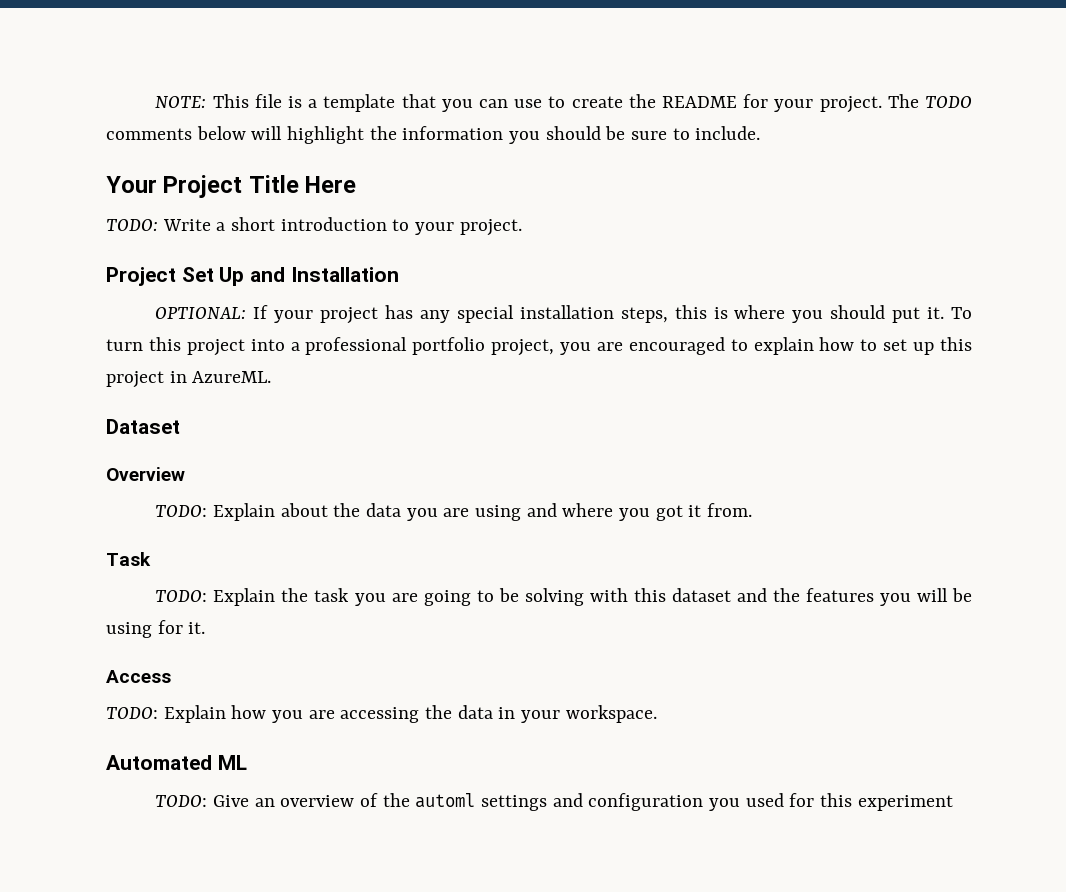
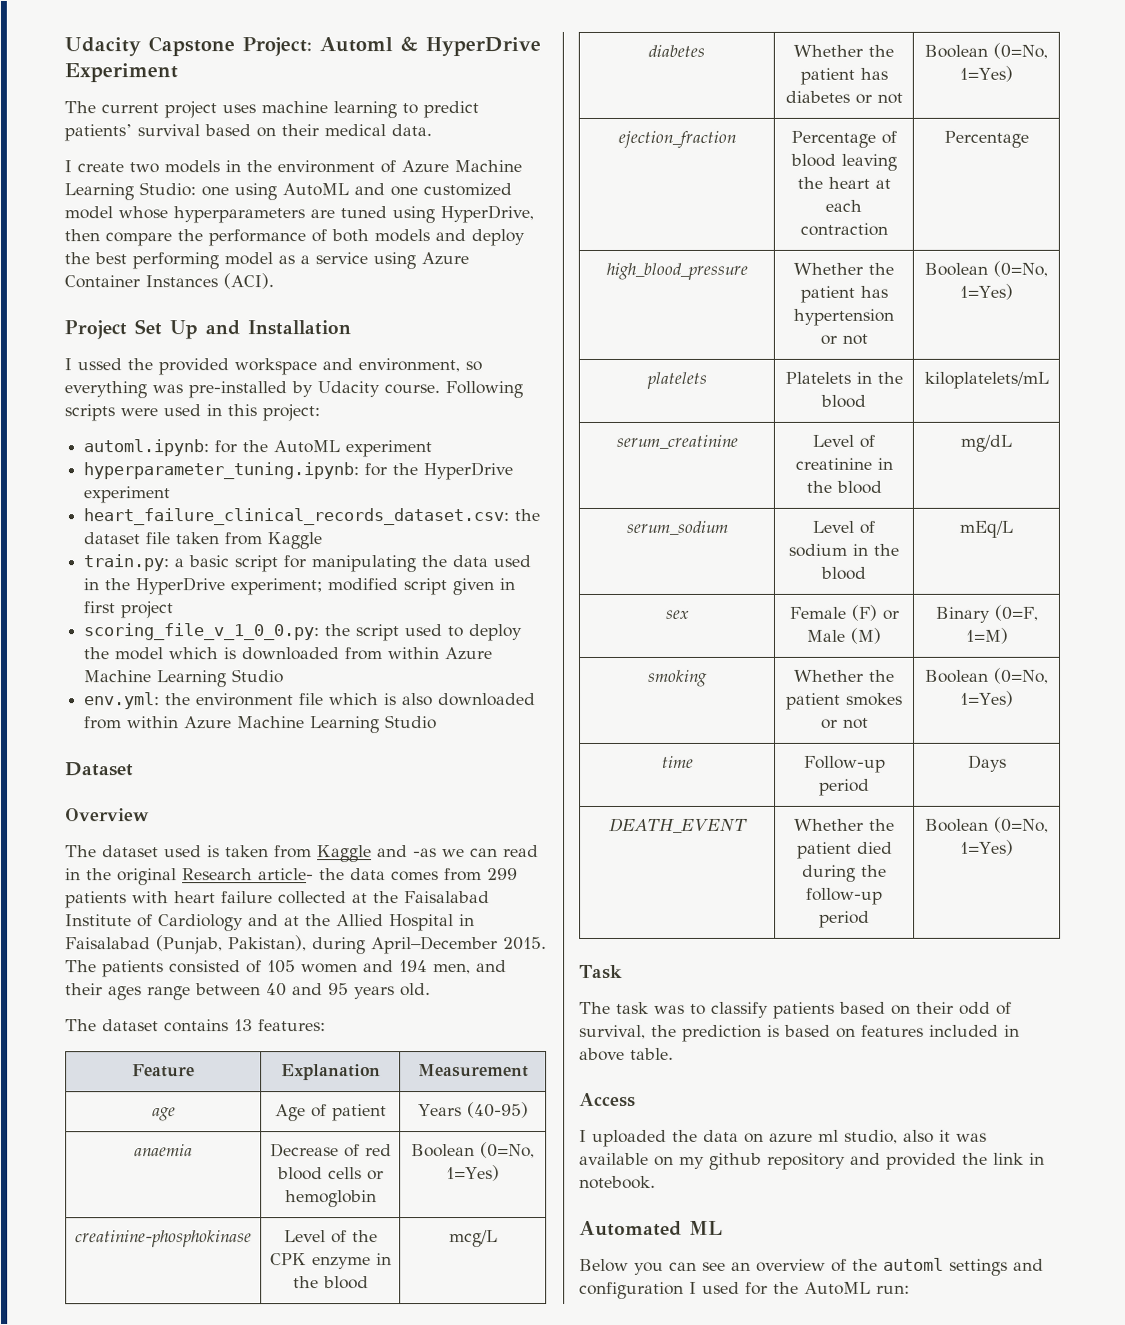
[155,94,973,113] [106,126,761,144] [106,175,357,198] [106,217,522,236] NOTE: This file is a template that you can use to create the README for your project. The TODO comments below will highlight the information you should be sure to include. // Your Project Title Here // TODO: Write a short introduction to your project. -> [64,36,541,57] [64,63,178,83] [64,101,479,119] [64,124,432,142] [64,160,522,174] [64,182,512,201] [64,205,534,224] [64,229,525,247] [64,252,469,270] [64,273,274,290] Udacity Capstone Project: Automl & HyperDrive Experiment // The current project uses machine learning to predict patients’ survival based on their medical data. // I create two models in the environment of Azure Machine Learning Studio: one using AutoML and one customized model whose hyperparameters are tuned using HyperDrive, then compare the performance of both models and deploy the best performing model as a service using Azure Container Instances (ACI).
[155,305,972,324] [106,337,972,356] [106,371,272,388] [106,419,180,434] [106,467,185,481] [155,503,753,521] [106,552,151,566] [155,588,972,606] [106,620,206,638] [106,670,171,683] [106,705,657,723] [106,755,247,770] [155,795,250,807] OPTIONAL: If your project has any special installation steps, this is where you should put it. To turn this project into a professional portfolio project, you are encouraged to explain how to set up this project in AzureML. // Dataset // Overview // TODO: Explain about the data you are using and where you got it from. // Task // TODO: Explain the task you are going to be solving with this dataset and the features you will be using for it. // Access // TODO: Explain how you are accessing the data in your workspace. // Automated ML // TODO: Give -> [64,358,482,376] [64,381,523,399] [64,404,320,422] [83,439,433,458] [83,462,514,481] [83,486,171,504] [83,508,541,526] [83,532,323,550] [83,554,532,573] [83,577,516,596] [83,601,174,619] [83,623,523,642] [83,647,493,661] [84,669,285,688] [84,692,537,710] [84,715,438,734] [65,762,134,777] [65,808,150,822] [65,845,539,863] [65,868,518,886] [65,891,490,909] [65,914,475,932] [65,935,547,955] [65,960,507,978] [65,983,431,1001] [65,1019,326,1033] [132,1064,195,1078] [280,1064,381,1081] [417,1064,529,1078] [151,1107,176,1122] [274,1104,387,1122] [417,1102,529,1119] [134,1144,193,1157] [269,1143,392,1158] [276,1167,384,1181] [284,1190,377,1208] [411,1142,535,1159] [446,1165,501,1182] [75,1230,252,1248] [283,1230,378,1244] [269,1253,392,1270] [292,1276,369,1290] [448,1230,498,1248] [648,44,705,57] [793,44,894,57] [799,67,888,85] [784,90,903,104] [924,42,1048,59] [959,65,1014,82] [617,130,736,148] [790,130,897,148] [789,153,897,171] [796,176,891,189] [825,199,862,212] [799,222,888,236] [943,130,1029,148] [605,262,748,280] [793,262,894,275] [799,285,888,303] [793,308,894,326] [819,333,868,345] [924,260,1048,277] [959,283,1014,300] [645,371,707,389] [784,371,903,384] [820,394,866,408] [923,371,1049,389] [615,434,738,449] [812,434,875,448] [794,457,893,470] [805,480,882,494] [960,434,1012,452] [625,520,728,535] [812,520,875,534] [788,543,899,557] [820,566,866,580] [959,520,1013,538] [665,609,689,619] [788,604,899,621] [806,627,881,644] [934,604,1038,623] [964,627,1008,644] [648,669,708,687] [794,669,895,682] [786,692,903,710] [820,717,869,729] [925,667,1049,684] [960,690,1015,707] [661,755,694,768] [803,755,886,773] [819,778,870,796] [967,754,1007,772] [608,817,748,833] [794,818,895,831] [796,841,893,859] [802,864,887,882] [806,887,883,905] [819,910,870,928] [925,816,1049,833] [960,839,1015,856] [579,964,623,979] [579,1001,1012,1019] [579,1024,1020,1042] [579,1047,674,1061] [579,1092,636,1107] [579,1129,987,1147] [579,1152,1045,1170] [579,1175,656,1189] [579,1220,723,1236] [579,1258,726,1275] I ussed the provided workspace and environment, so everything was pre-installed by Udacity course. Following scripts were used in this project: // automl.ipynb: for the AutoML experiment // hyperparameter_tuning.ipynb: for the HyperDrive experiment // heart_failure_clinical_records_dataset.csv: the dataset file taken from Kaggle // train.py: a basic script for manipulating the data used in the HyperDrive experiment; modified script given in first project // scoring_file_v_1_0_0.py: the script used to deploy the model which is downloaded from within Azure Machine Learning Studio // env.yml: the environment file which is also downloaded from within Azure Machine Learning Studio // Dataset // Overview // The dataset used is taken from Kaggle and -as we can read in the original Research article- the data comes from 299 patients with heart failure collected at the Faisalabad Institute of Cardiology and at the Allied Hospital in Faisalabad (Punjab, Pakistan), during April–December 2015. The patients consisted of 105 women and 194 men, and their ages range between 40 and 95 years old. // The dataset contains 13 features: // Feature | Explanation | Measurement // age | Age of patient | Years (40-95) // anaemia | Decrease of red blood cells or hemoglobin | Boolean (0=No, 1=Yes) // creatinine-phosphokinase | Level of the CPK enzyme in the blood | mcg/L // diabetes | Whether the patient has diabetes or not | Boolean (0=No, 1=Yes) // ejection_fraction | Percentage of blood leaving the heart at each contraction | Percentage // high_blood_pressure | Whether the patient has hypertension or not | Boolean (0=No, 1=Yes) // platelets | Platelets in the blood | kiloplatelets/mL // serum_creatinine | Level of creatinine in the blood | mg/dL // serum_sodium | Level of sodium in the blood | mEq/L // sex | Female (F) or Male (M) | Binary (0=F, 1=M) // smoking | Whether the patient smokes or not | Boolean (0=No, 1=Yes) // time | Follow-up period | Days // DEATH_EVENT | Whether the patient died during the follow-up period | Boolean (0=No, 1=Yes) // Task // The task was to classify patients based on their odd of survival, the prediction is based on features included in above table. // Access // I uploaded the data on azure ml studio, also it was available on my github repository and provided the link in notebook. // Automated ML // Below you can see
[709,798,741,811] you -> [689,1281,697,1294] I
[820,793,953,811] this experiment -> [773,1281,910,1295] the AutoML run:

